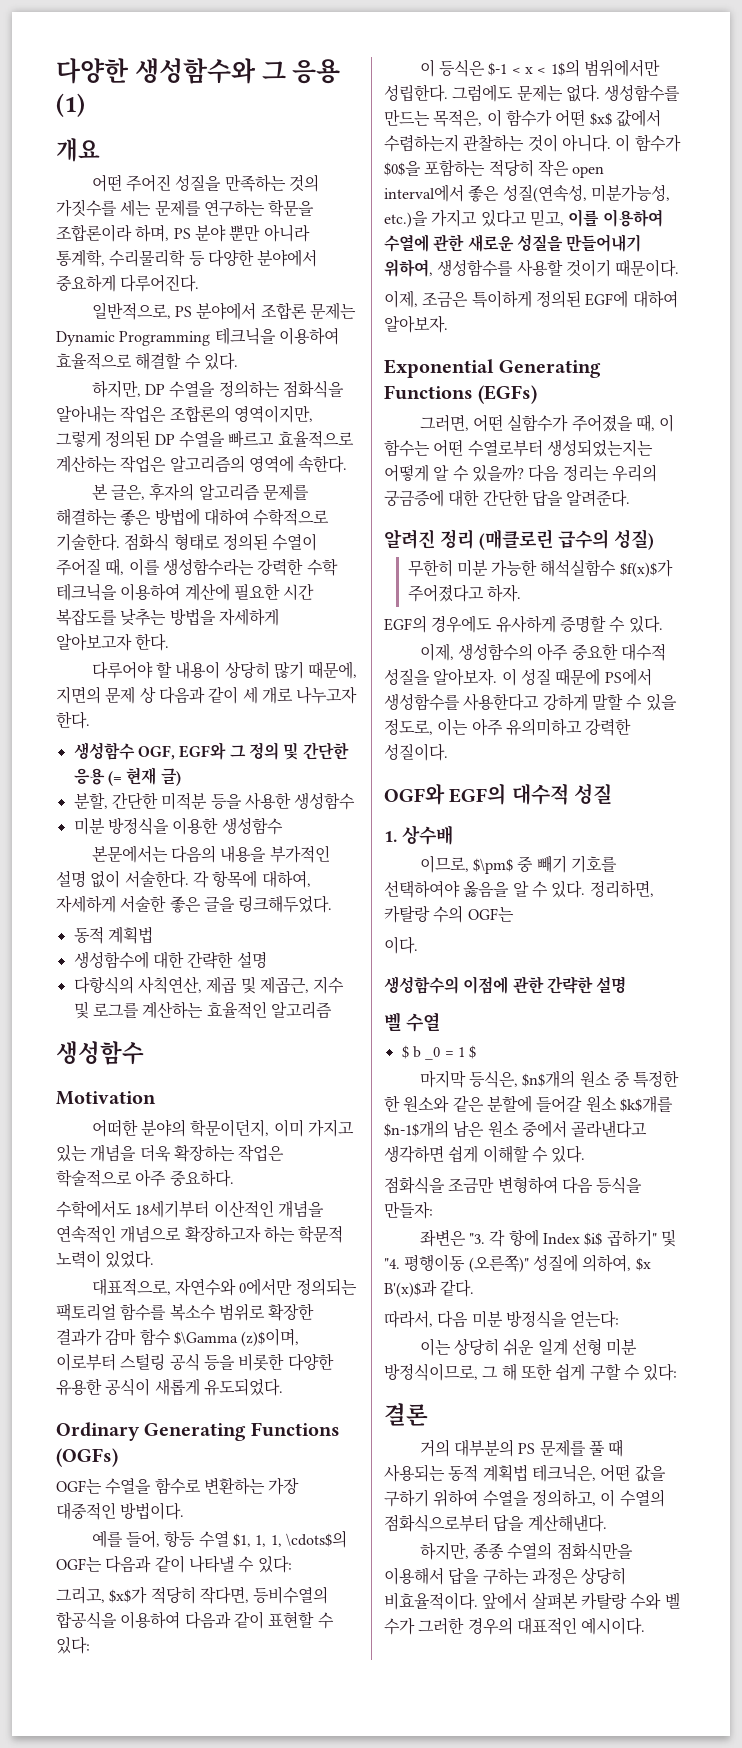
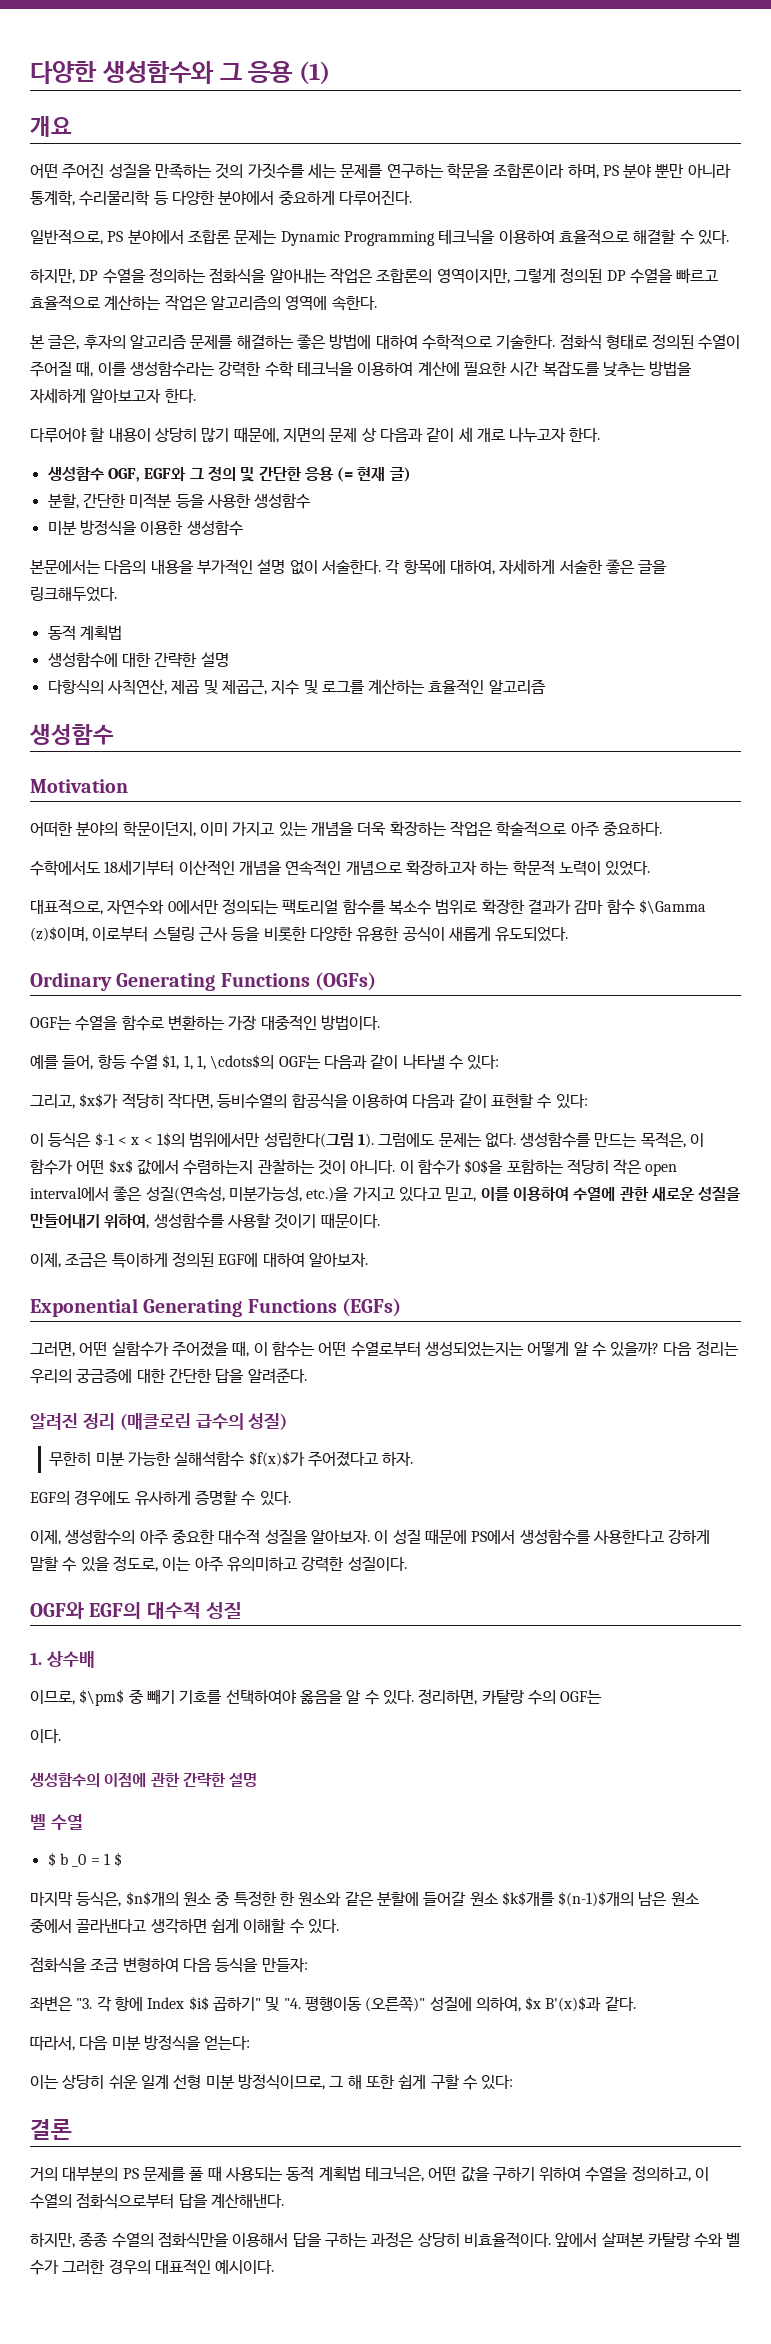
[169,1353,200,1371] 공식 -> [198,927,228,941] 근사
[384,84,448,102] 성립한다. -> [263,1132,374,1148] 성립한다(그림 1).
[540,559,617,577] 해석실함수 -> [174,1451,245,1467] 실해석함수
[384,1120,449,1138] $n-1$개의 -> [558,1891,635,1907] $(n-1)$개의
[448,1176,495,1194] 조금만 -> [90,1958,120,1972] 조금

